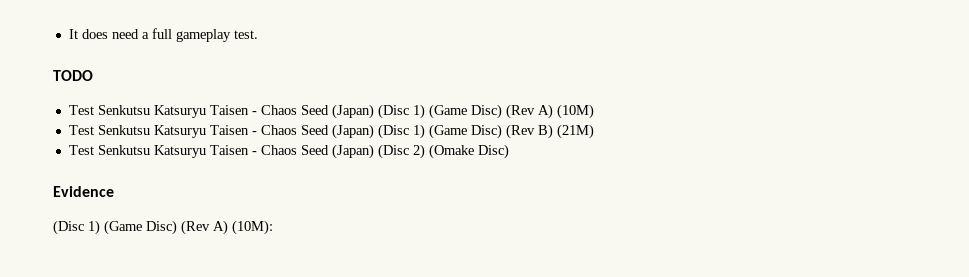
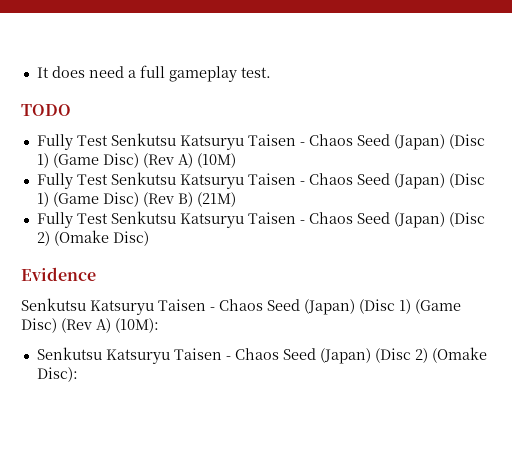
(93, 75) none -> [36,134,73,150] Fully
(594, 111) none -> [36,173,73,189] Fully
(594, 131) none -> [36,212,73,228] Fully
(114, 191) none -> [21,298,355,315] Senkutsu Katsuryu Taisen - Chaos Seed (Japan)
(273, 227) none -> [36,347,487,364] [36,367,78,382] // Senkutsu Katsuryu Taisen - Chaos Seed (Japan) (Disc 2) (Omake Disc):

